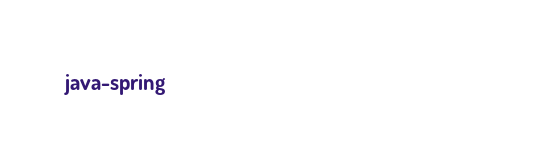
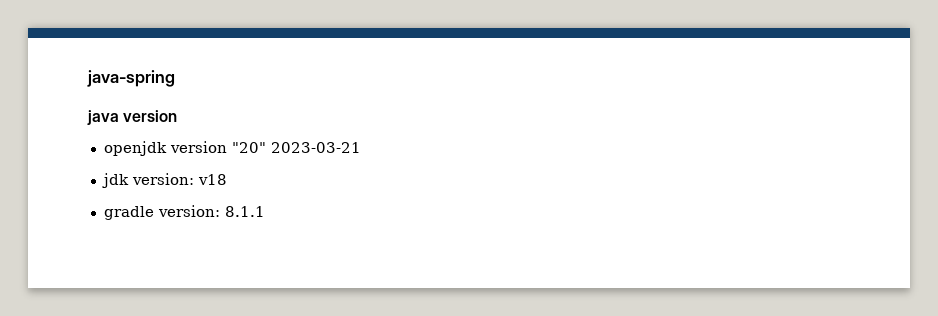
(166, 84) none -> [87,110,178,125] [103,141,361,156] [101,173,227,188] [103,205,265,220] // java version // openjdk version "20" 2023-03-21 // jdk version: v18 // gradle version: 8.1.1

